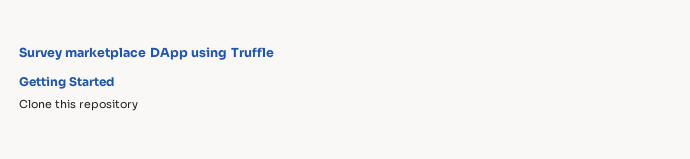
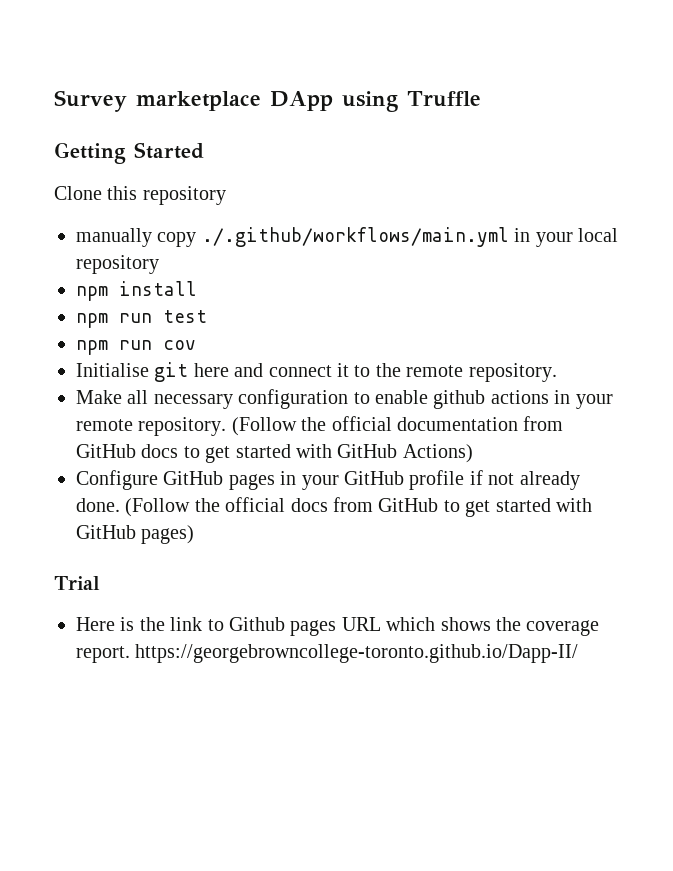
(138, 105) none -> [76,227,618,247] [76,255,159,274] [76,281,197,301] [76,310,207,328] [76,340,196,355] [76,362,557,382] [76,389,613,409] [76,416,564,436] [76,444,473,463] [76,470,580,490] [76,497,592,517] [76,525,195,544] [54,576,100,590] [76,617,600,636] [76,644,579,663] // manually copy ./.github/workflows/main.yml in your local repository // npm install // npm run test // npm run cov // Initialise git here and connect it to the remote repository. // Make all necessary configuration to enable github actions in your remote repository. (Follow the official documentation from GitHub docs to get started with GitHub Actions) // Configure GitHub pages in your GitHub profile if not already done. (Follow the official docs from GitHub to get started with GitHub pages) // Trial // Here is the link to Github pages URL which shows the coverage report. https://georgebrowncollege-toronto.github.io/Dapp-II/

